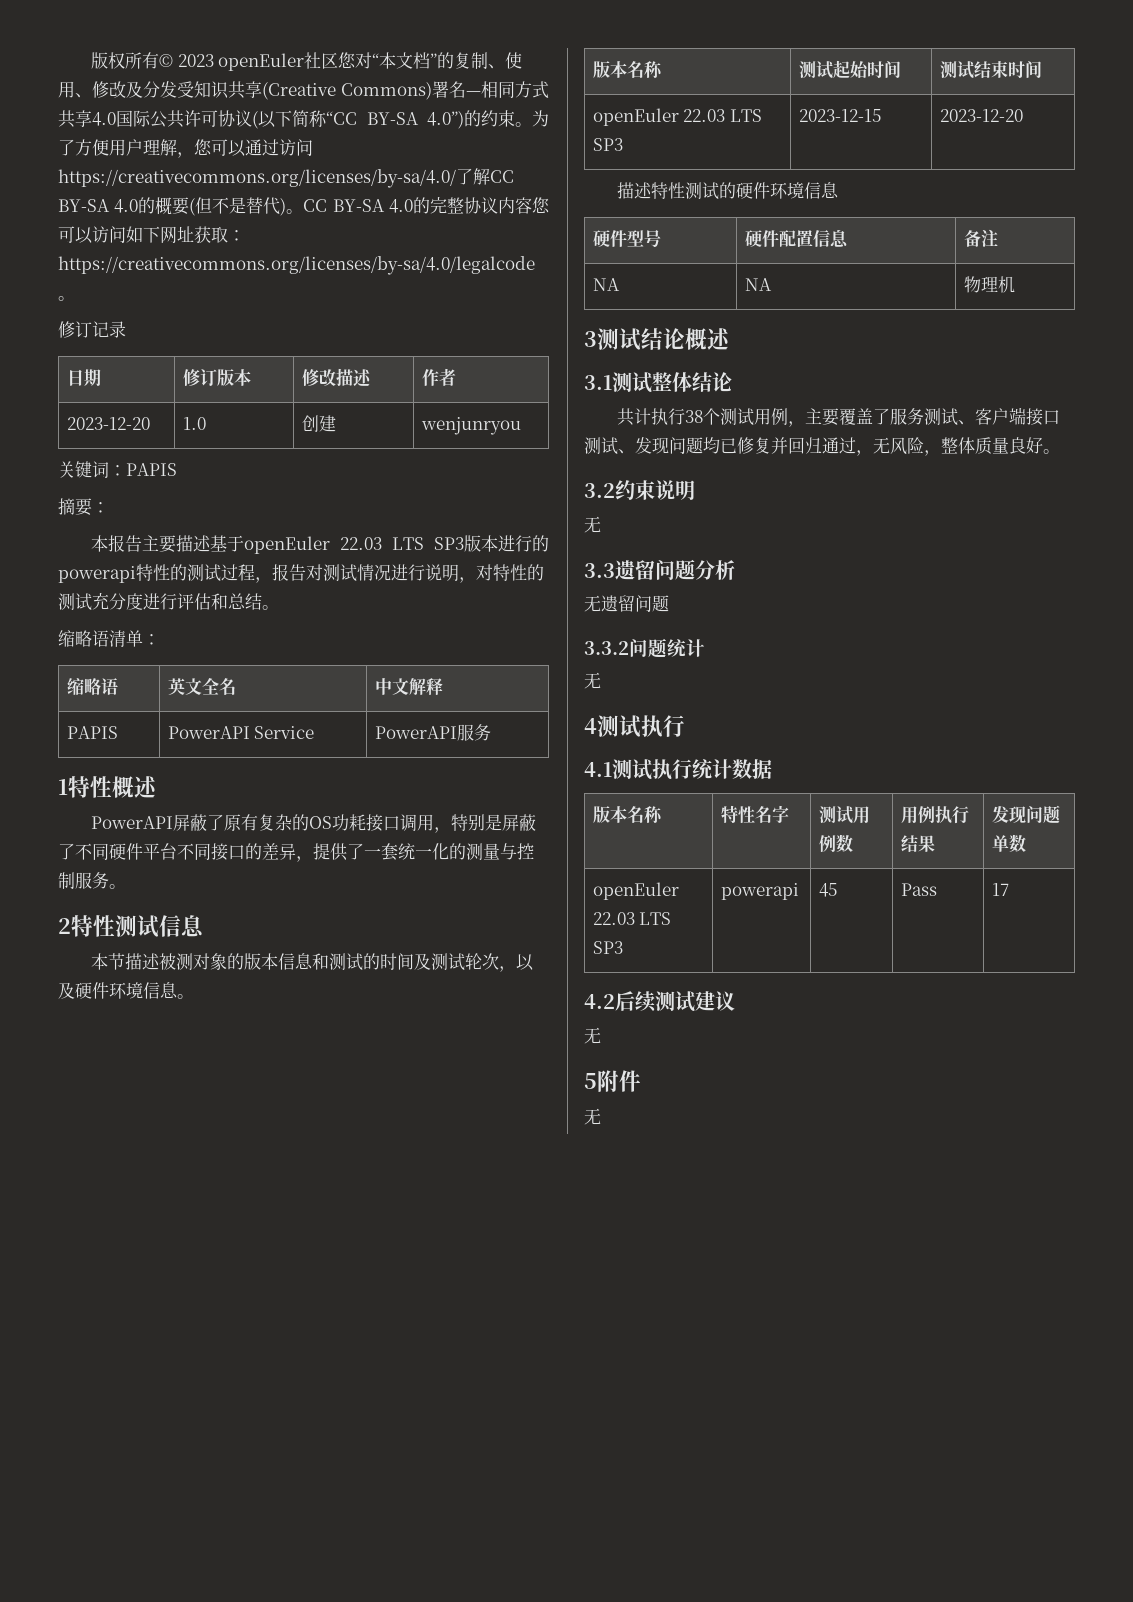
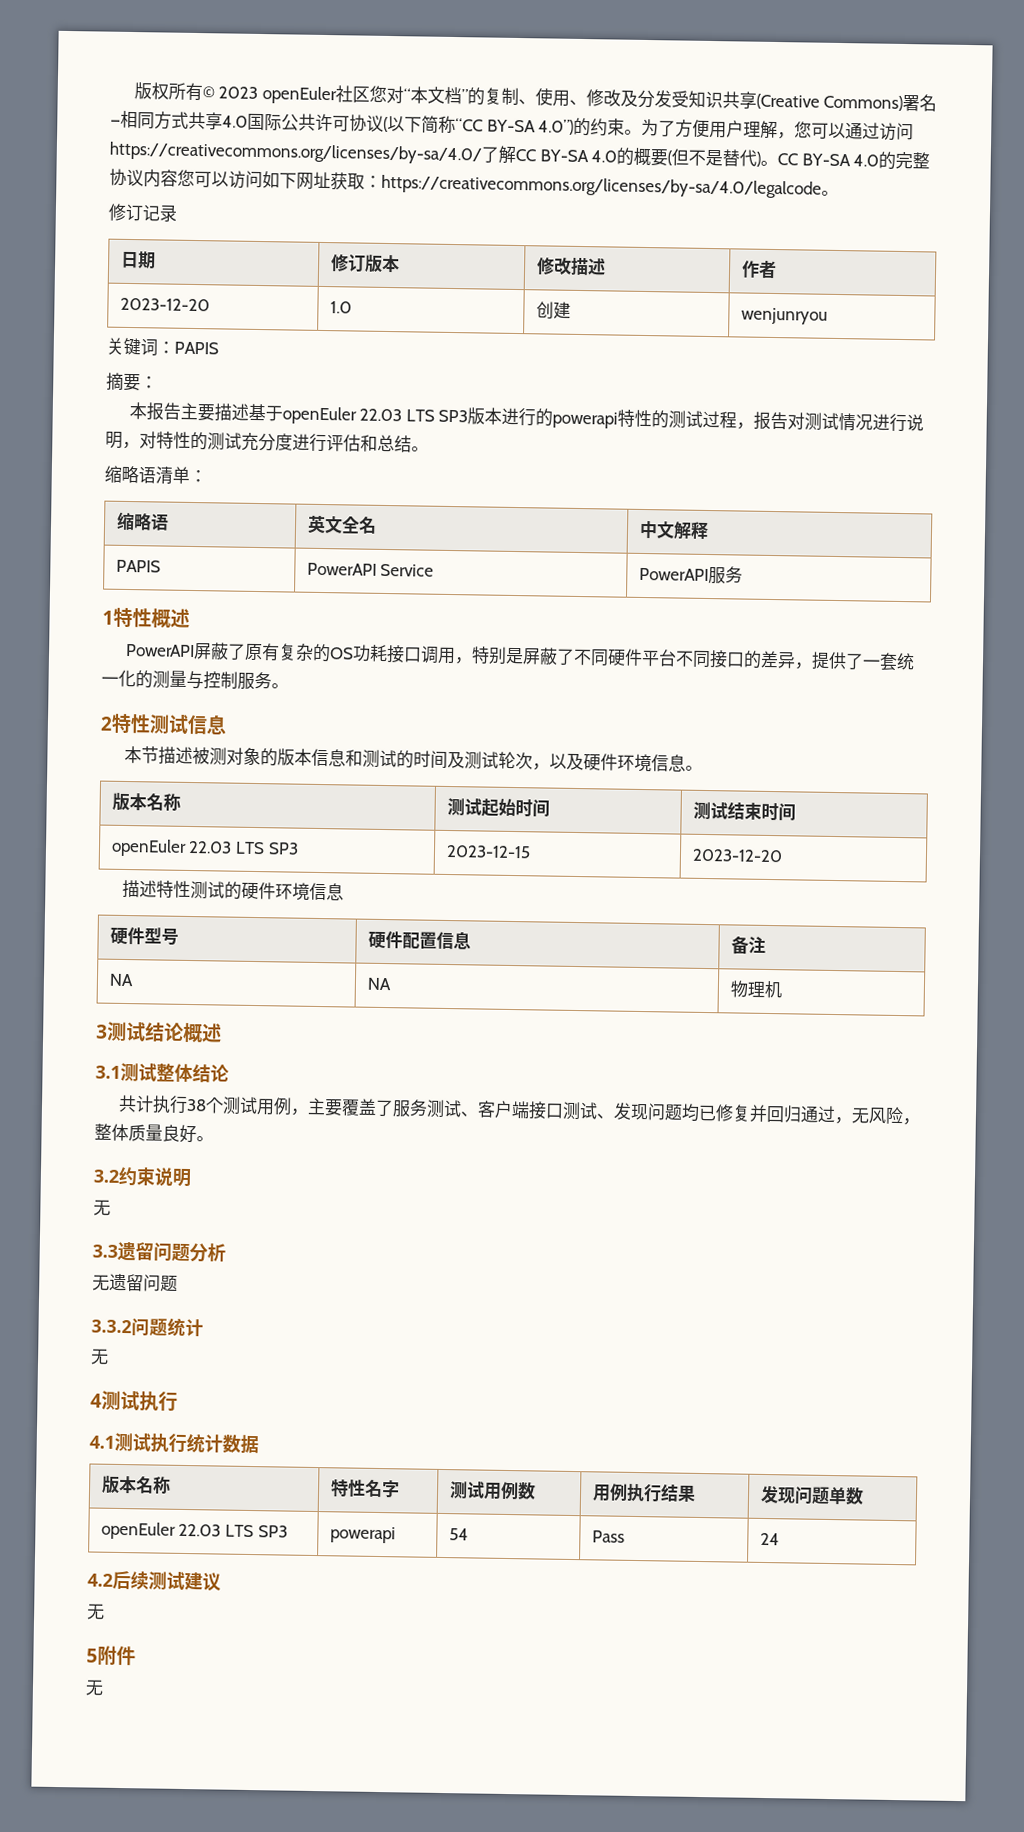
[818,883,837,897] 45 -> [448,1528,469,1541] 54
[991,883,1009,896] 17 -> [759,1532,780,1546] 24

